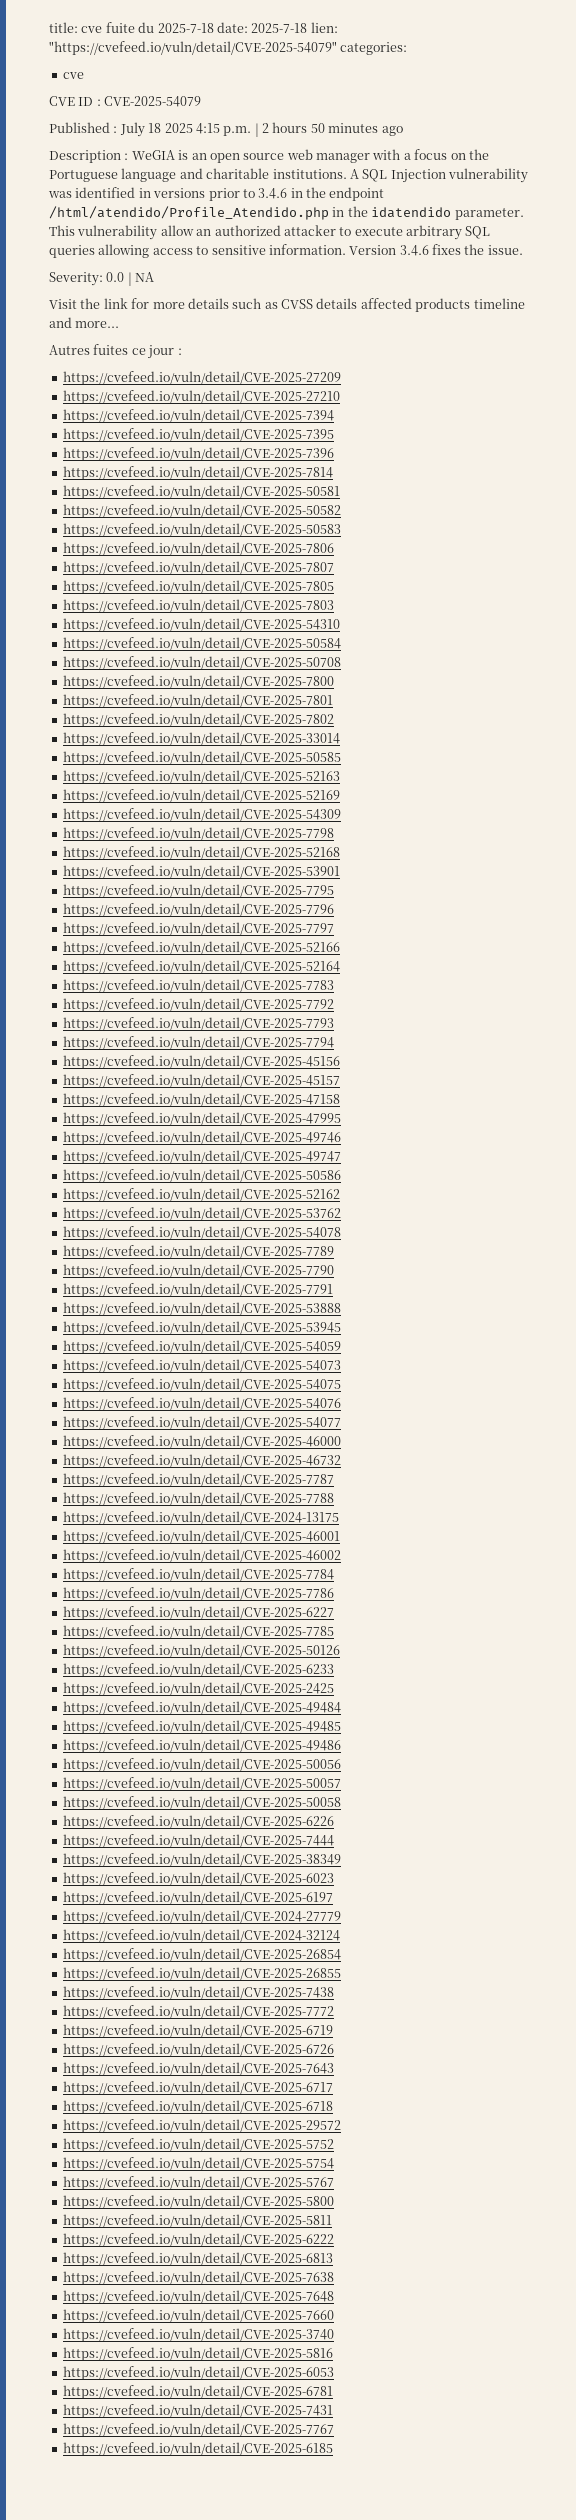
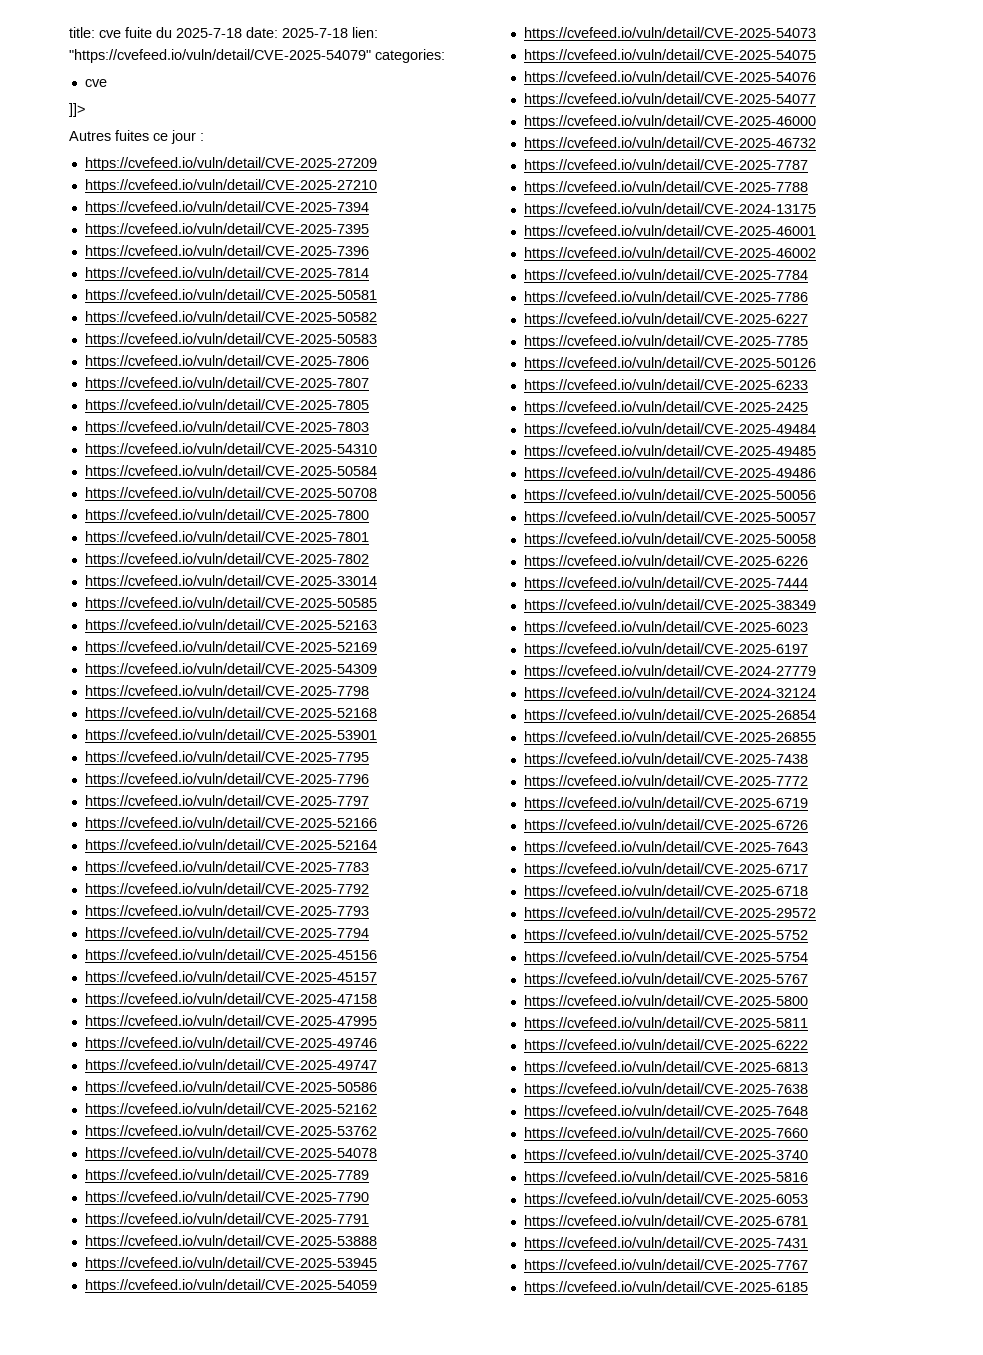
[49,96,202,107] [49,122,403,137] [49,149,489,163] [49,168,528,183] [48,187,385,201] [49,206,524,220] [49,225,491,240] [49,244,523,258] [49,272,155,286] [49,298,525,312] [49,317,120,328] CVE ID : CVE-2025-54079 // Published : July 18 2025 4:15 p.m. | 2 hours 50 minutes ago // Description : WeGIA is an open source web manager with a focus on the Portuguese language and charitable institutions. A SQL Injection vulnerability was identified in versions prior to 3.4.6 in the endpoint /html/atendido/Profile_Atendido.php in the idatendido parameter. This vulnerability allow an authorized attacker to execute arbitrary SQL queries allowing access to sensitive information. Version 3.4.6 fixes the issue. // Severity: 0.0 | NA // Visit the link for more details such as CVSS details affected products timeline and more... -> [69,103,85,117] ]]>

